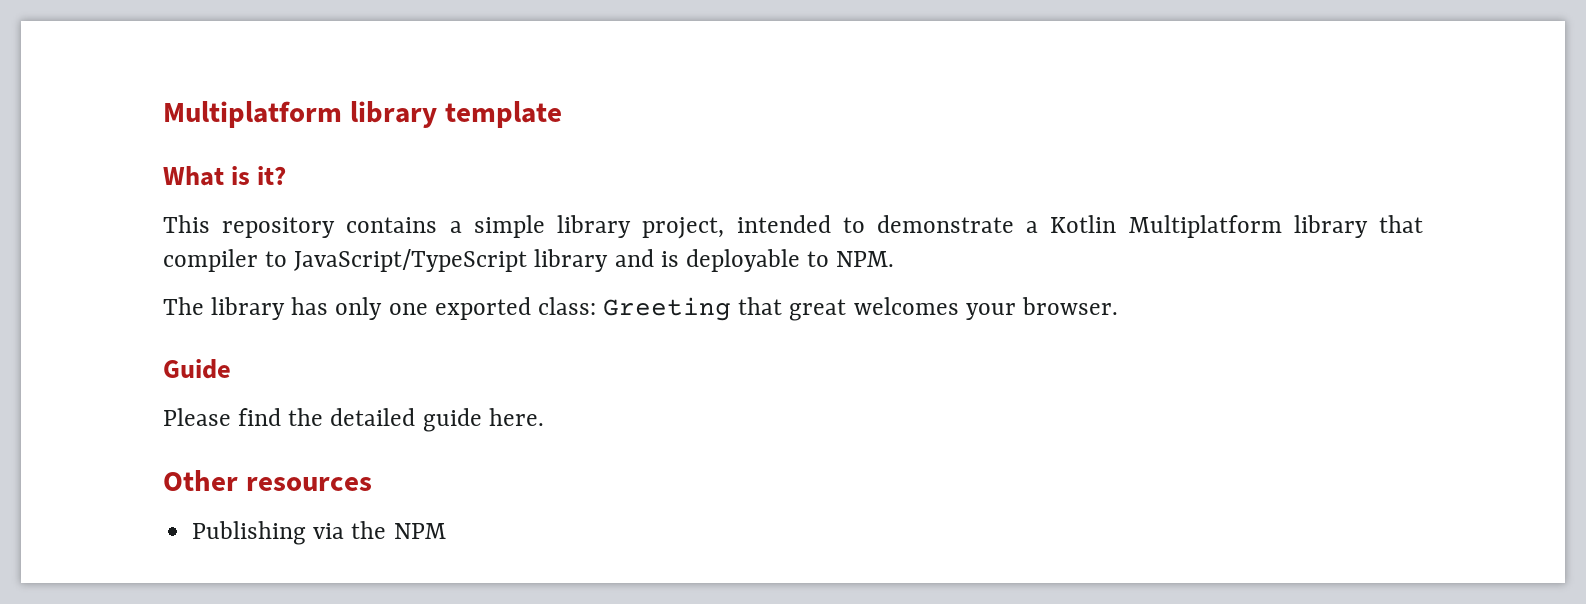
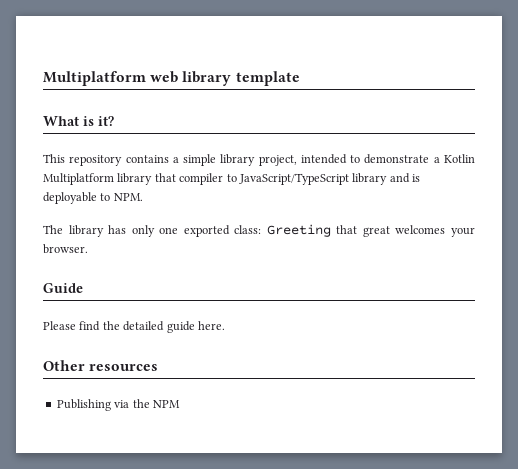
[163,101,342,128] Multiplatform -> [43,71,179,86] Multiplatform web

